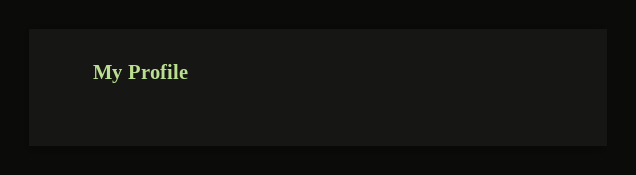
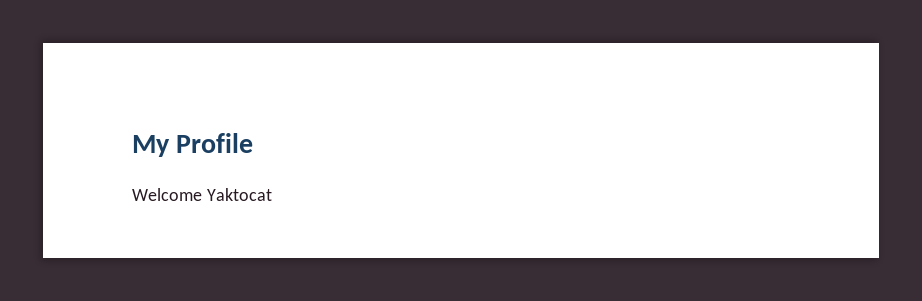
(188, 71) none -> [132,188,272,201] // Welcome Yaktocat

